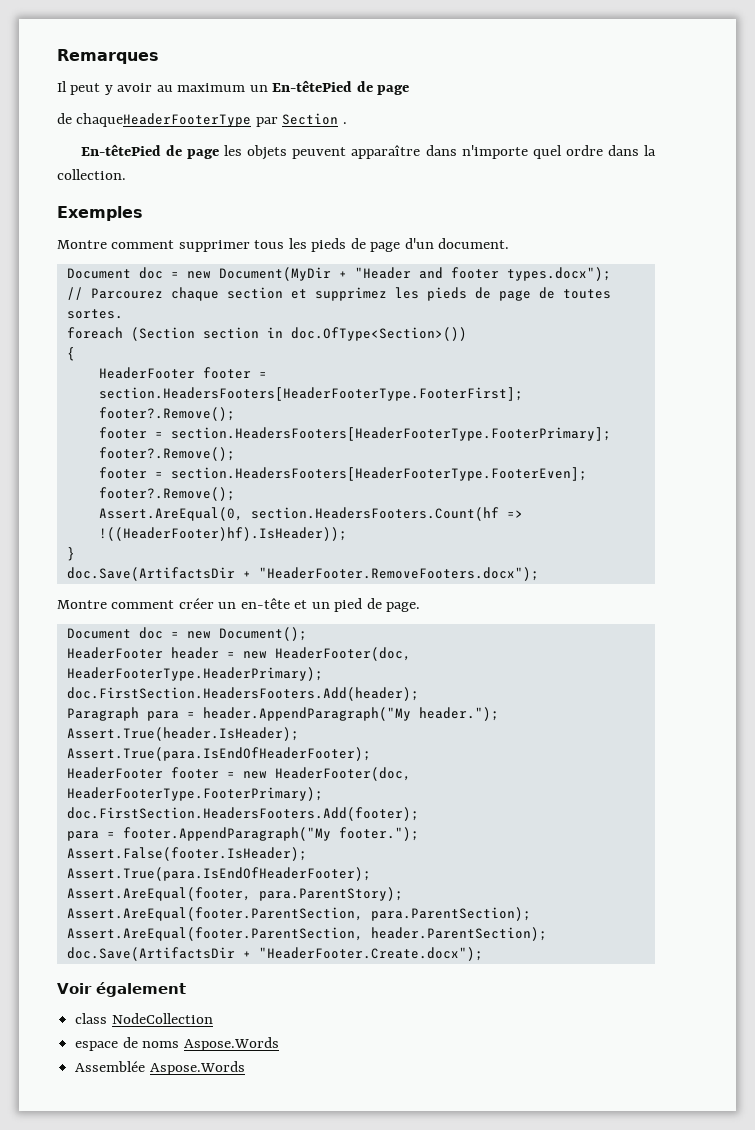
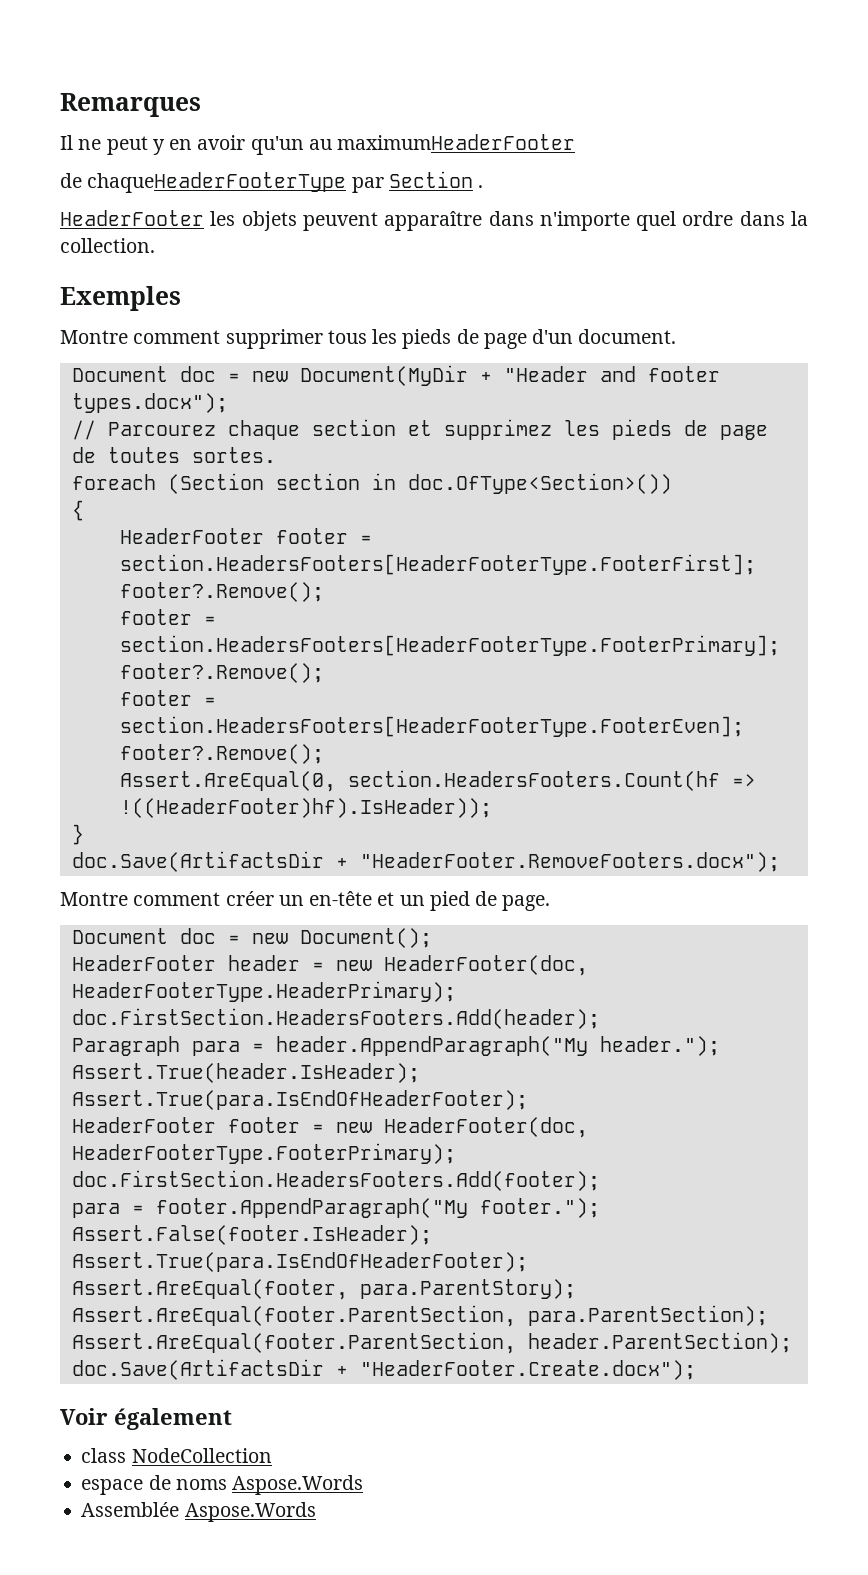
(67, 86) none -> [78,139,102,150] ne
[117,80,410,95] avoir au maximum un En-têtePied de page -> [169,134,576,155] en avoir qu'un au maximumHeaderFooter
[80,144,220,159] En-têtePied de page -> [60,210,204,226] HeaderFooter

